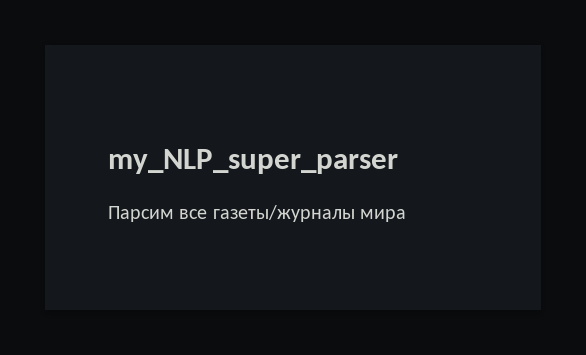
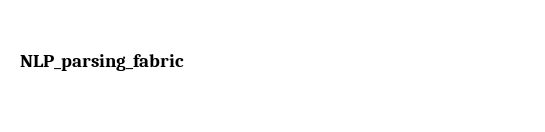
[108,149,398,174] [108,205,407,222] my_NLP_super_parser // Парсим все газеты/журналы мира -> [20,54,184,71] NLP_parsing_fabric

